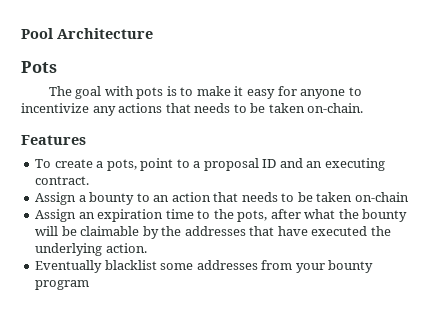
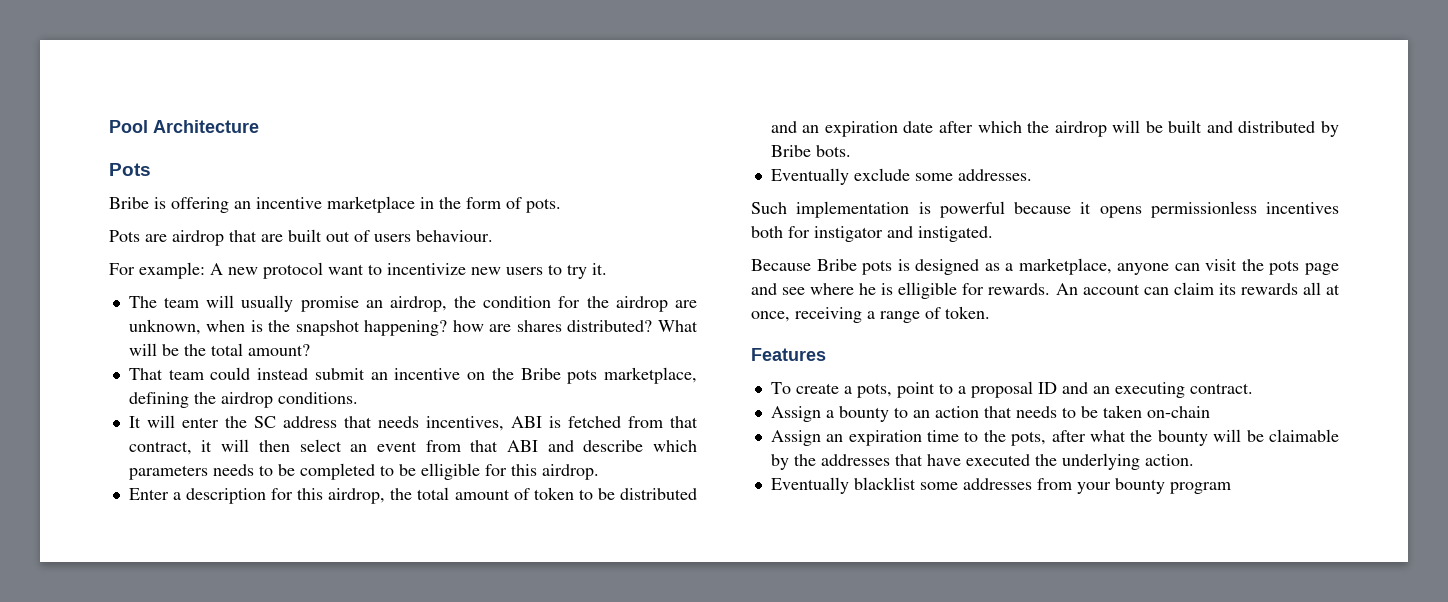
[48,86,362,99] [21,103,364,116] The goal with pots is to make it easy for anyone to incentivize any actions that needs to be taken on-chain. -> [109,196,561,213] [109,229,493,246] [109,262,607,279] [128,295,697,312] [128,319,698,336] [128,343,310,356] [128,367,697,384] [128,392,358,408] [128,415,698,431] [128,439,697,455] [128,463,599,480] [128,487,698,504] [770,120,1339,137] [770,145,851,157] [770,168,1032,185] [751,201,1339,218] [751,226,993,242] [751,258,1339,275] [751,282,1340,299] [751,306,990,323] Bribe is offering an incentive marketplace in the form of pots. // Pots are airdrop that are built out of users behaviour. // For example: A new protocol want to incentivize new users to try it. // The team will usually promise an airdrop, the condition for the airdrop are unknown, when is the snapshot happening? how are shares distributed? What will be the total amount? // That team could instead submit an incentive on the Bribe pots marketplace, defining the airdrop conditions. // It will enter the SC address that needs incentives, ABI is fetched from that contract, it will then select an event from that ABI and describe which parameters needs to be completed to be elligible for this airdrop. // Enter a description for this airdrop, the total amount of token to be distributed and an expiration date after which the airdrop will be built and distributed by Bribe bots. // Eventually exclude some addresses. // Such implementation is powerful because it opens permissionless incentives both for instigator and instigated. // Because Bribe pots is designed as a marketplace, anyone can visit the pots page and see where he is elligible for rewards. An account can claim its rewards all at once, receiving a range of token.

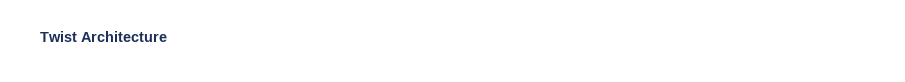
[109,120,148,133] Pool -> [40,31,77,42] Twist
[109,163,151,176] [109,196,561,213] [109,229,493,246] [109,262,607,279] [128,295,697,312] [128,319,698,336] [128,343,310,356] [128,367,697,384] [128,392,358,408] [128,415,698,431] [128,439,697,455] [128,463,599,480] [128,487,698,504] [770,120,1339,137] [770,145,851,157] [770,168,1032,185] [751,201,1339,218] [751,226,993,242] [751,258,1339,275] [751,282,1340,299] [751,306,990,323] [751,348,826,361] [770,381,1253,398] [770,405,1210,422] [770,429,1339,446] [770,453,1194,470] [770,477,1231,494] // Pots // Bribe is offering an incentive marketplace in the form of pots. // Pots are airdrop that are built out of users behaviour. // For example: A new protocol want to incentivize new users to try it. // The team will usually promise an airdrop, the condition for the airdrop are unknown, when is the snapshot happening? how are shares distributed? What will be the total amount? // That team could instead submit an incentive on the Bribe pots marketplace, defining the airdrop conditions. // It will enter the SC address that needs incentives, ABI is fetched from that contract, it will then select an event from that ABI and describe which parameters needs to be completed to be elligible for this airdrop. // Enter a description for this airdrop, the total amount of token to be distributed and an expiration date after which the airdrop will be built and distributed by Bribe bots. // Eventually exclude some addresses. // Such implementation is powerful because it opens permissionless incentives both for instigator and instigated. // Because Bribe pots is designed as a marketplace, anyone can visit the pots page and see where he is elligible for rewards. An account can claim its rewards all at once, receiving a range of token. // Features // To create a pots, point to a proposal ID and an executing contract. // Assign a bounty to an action that needs to be taken on-chain // Assign an expiration time to the pots, after what the bounty will be claimable by the addresses that have executed the underlying action. // Eventually blacklist some addresses from your bounty program -> (167, 36) none

